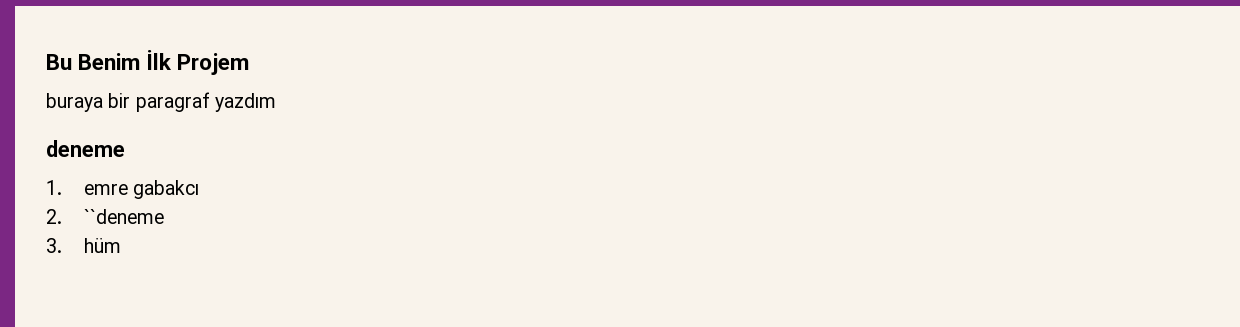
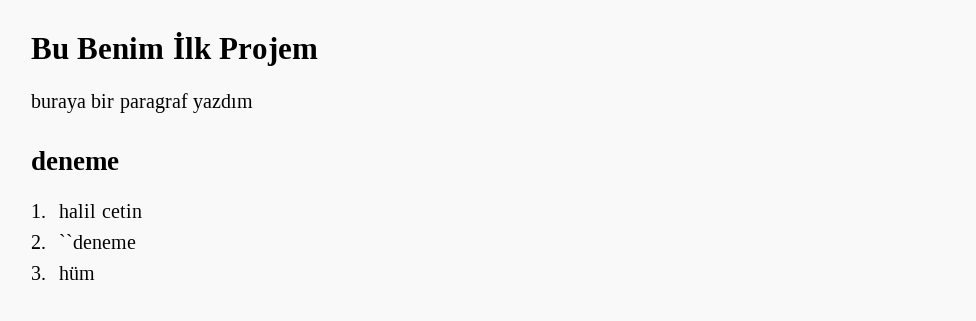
[84,180,200,199] emre gabakcı -> [59,204,142,218] halil cetin

